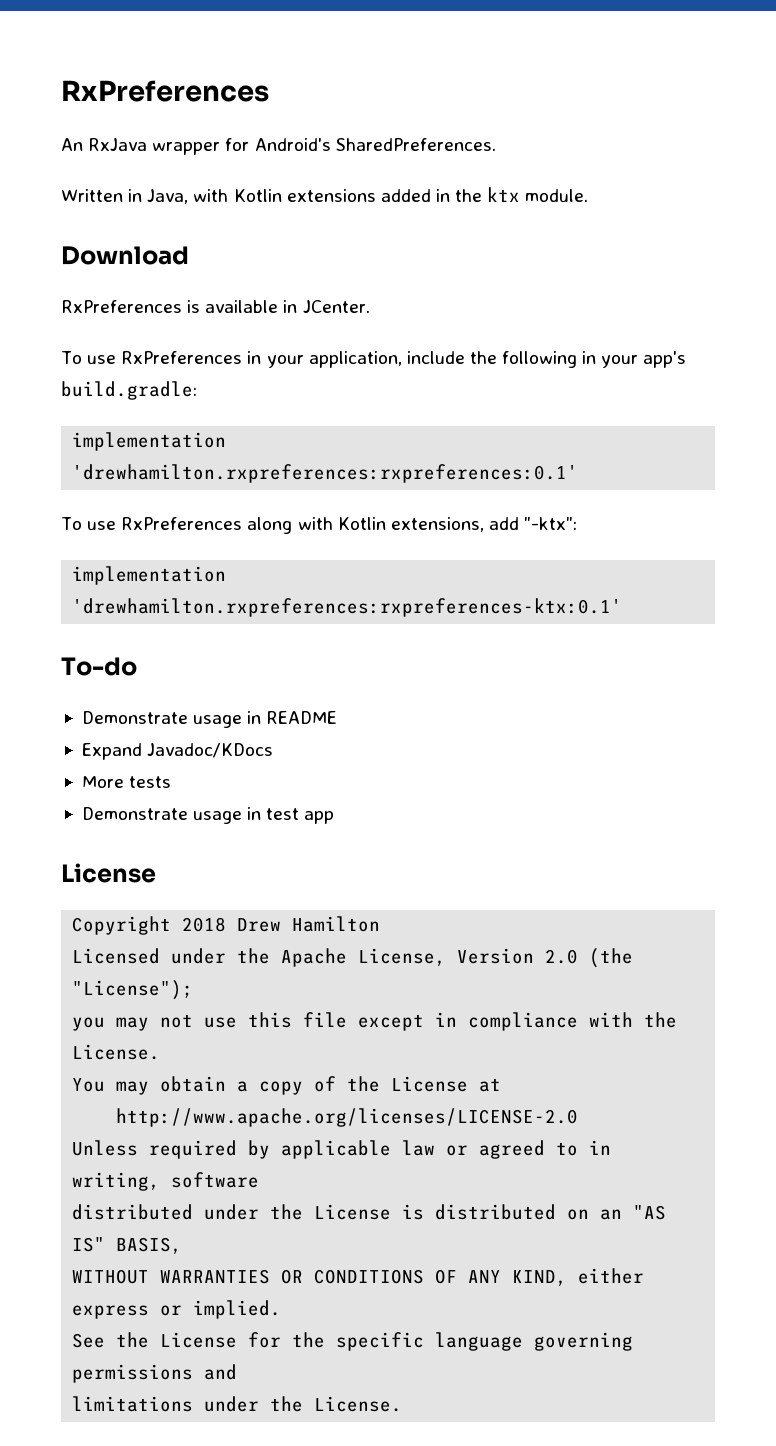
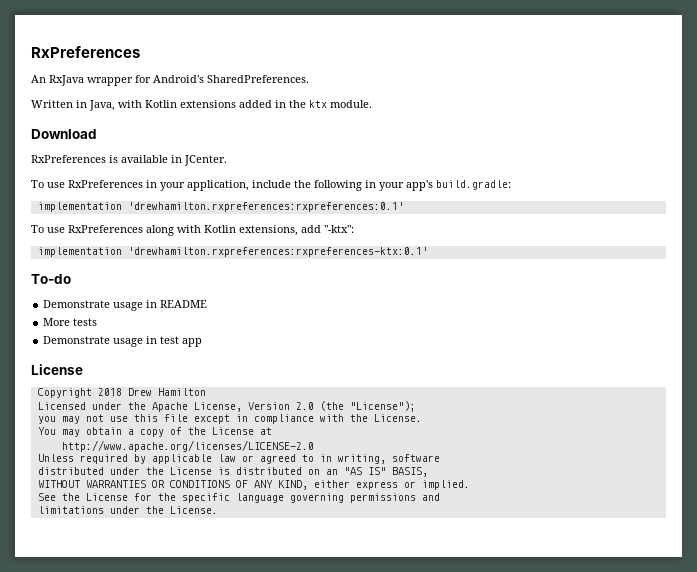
[81,743,274,760] // Expand Javadoc/KDocs -> (208, 304) none

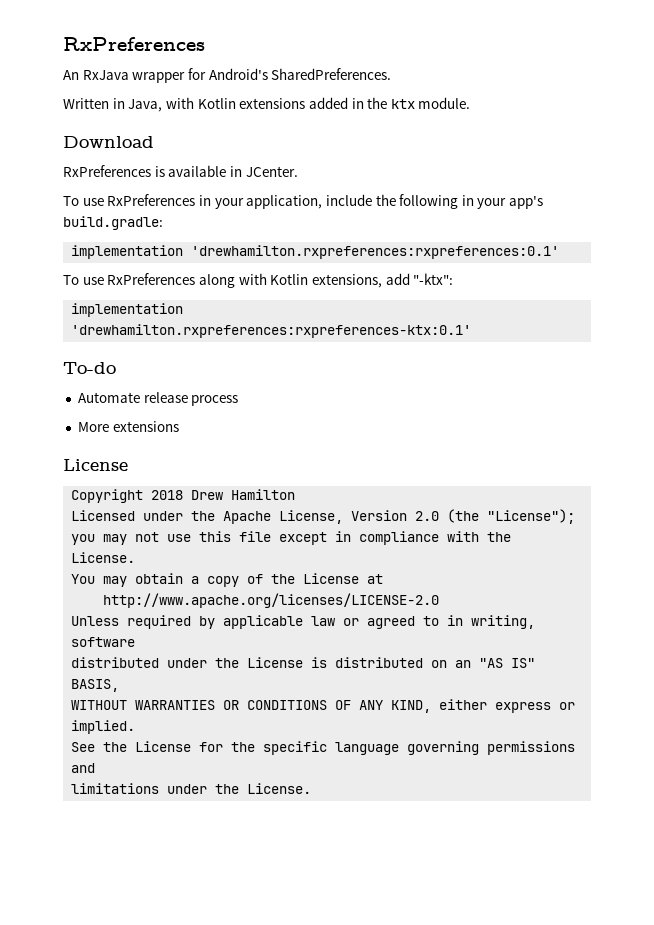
[43,300,208,311] [43,318,98,326] [43,336,203,347] Demonstrate usage in README // More tests // Demonstrate usage in test app -> [77,392,239,406] [77,421,179,432] Automate release process // More extensions

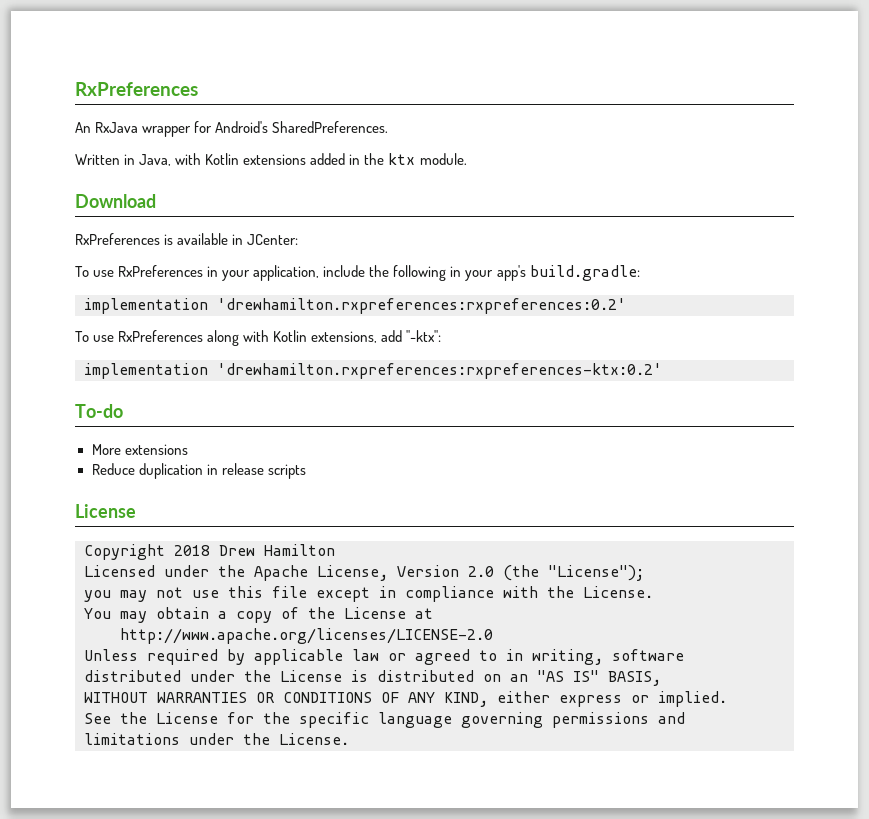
[245,166,298,177] JCenter. -> [247,234,299,245] JCenter:
[191,245,560,259] 'drewhamilton.rxpreferences:rxpreferences:0.1' -> [217,298,626,314] 'drewhamilton.rxpreferences:rxpreferences:0.2'
[71,324,472,338] 'drewhamilton.rxpreferences:rxpreferences-ktx:0.1' -> [217,363,662,379] 'drewhamilton.rxpreferences:rxpreferences-ktx:0.2'
[77,392,239,406] // Automate release process -> (123, 411) none
(179, 426) none -> [91,463,306,479] // Reduce duplication in release scripts

